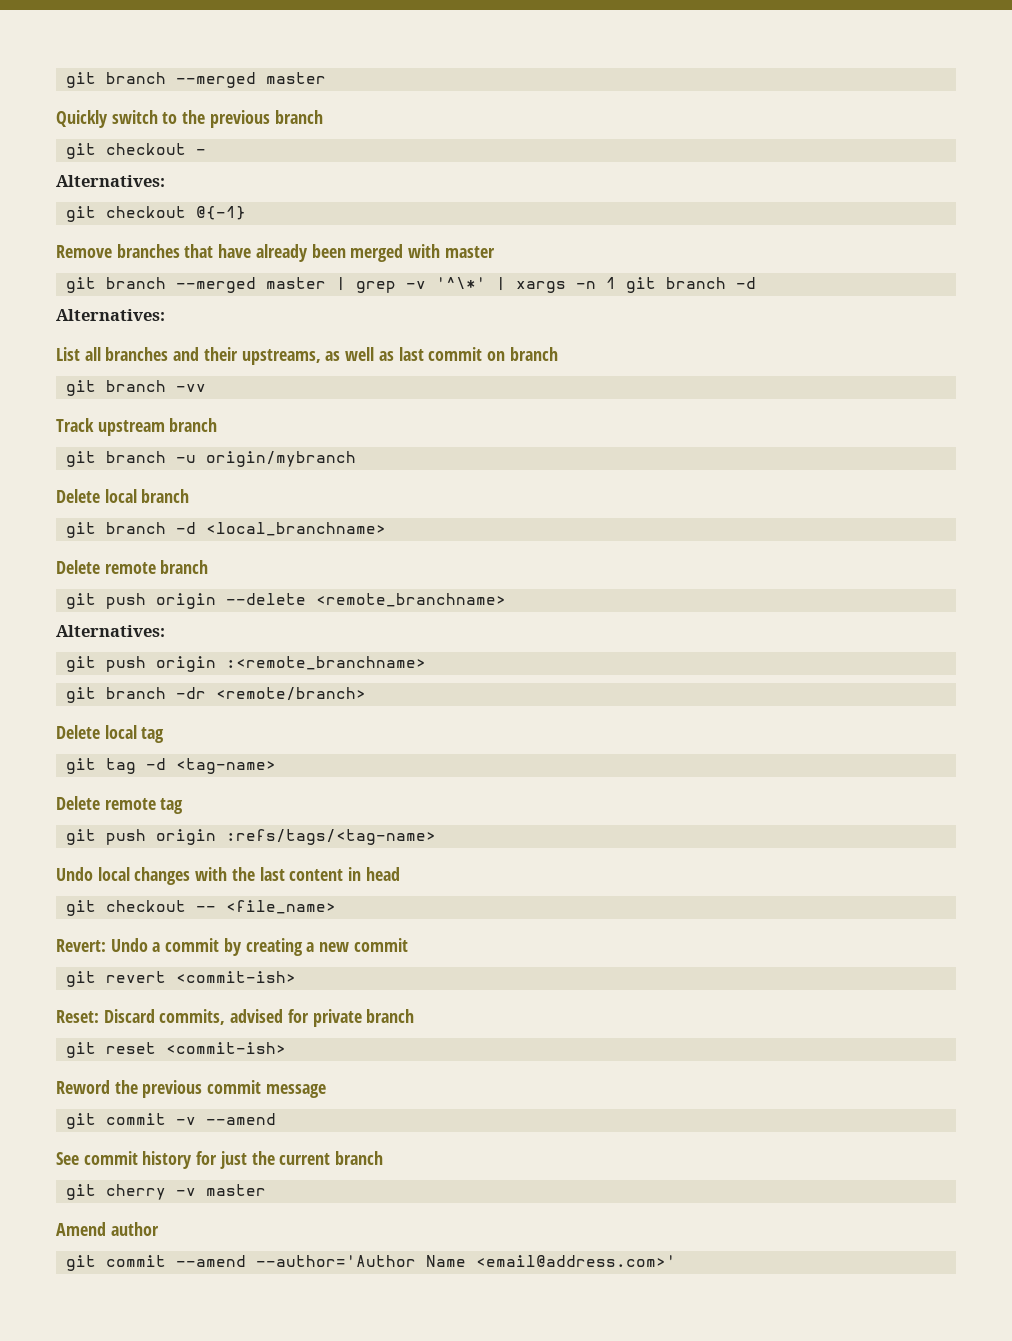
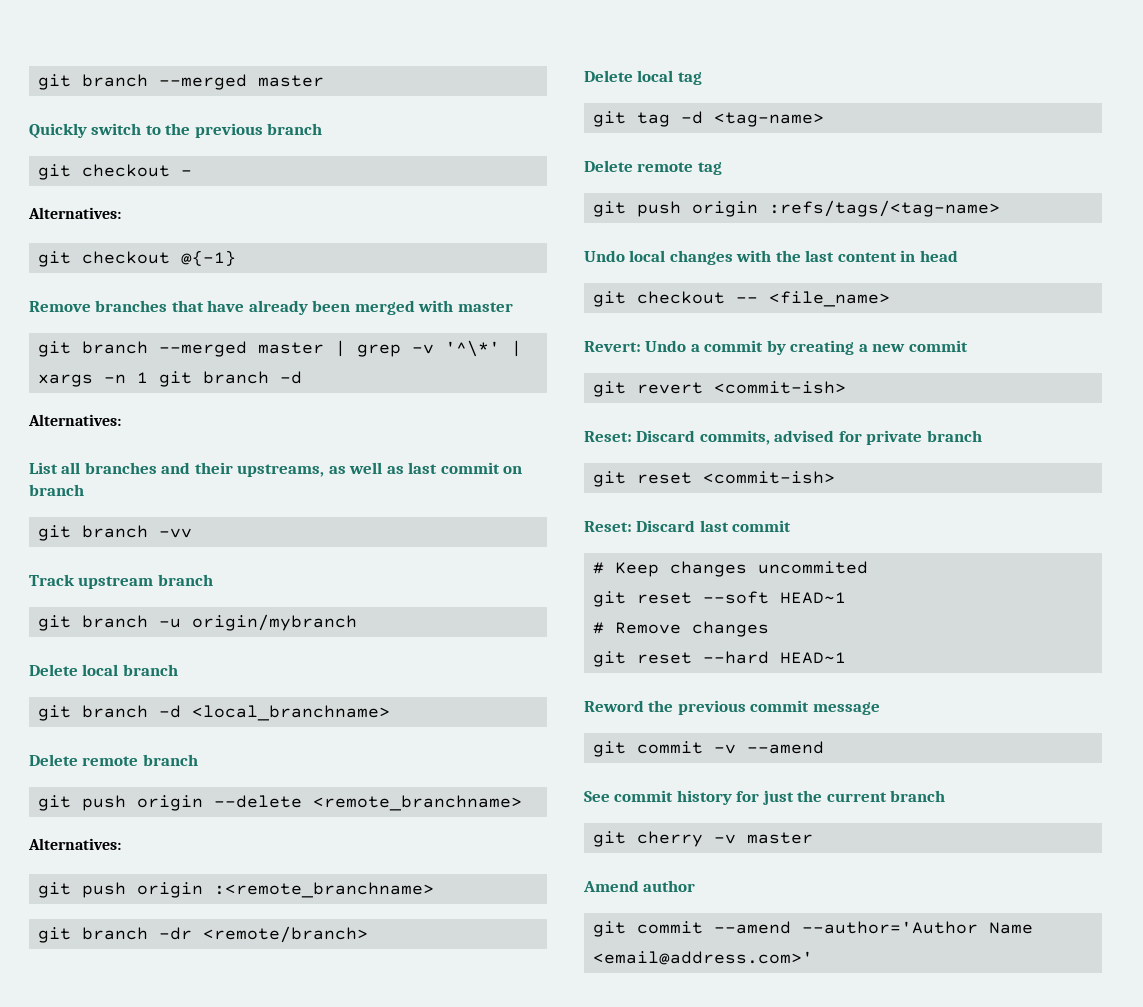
(286, 1048) none -> [584,520,792,532] [593,561,869,577] [593,591,847,607] [593,621,770,637] [593,651,847,667] // Reset: Discard last commit // # Keep changes uncommited // git reset --soft HEAD~1 // # Remove changes // git reset --hard HEAD~1

